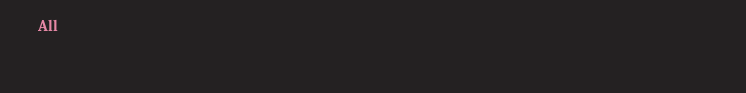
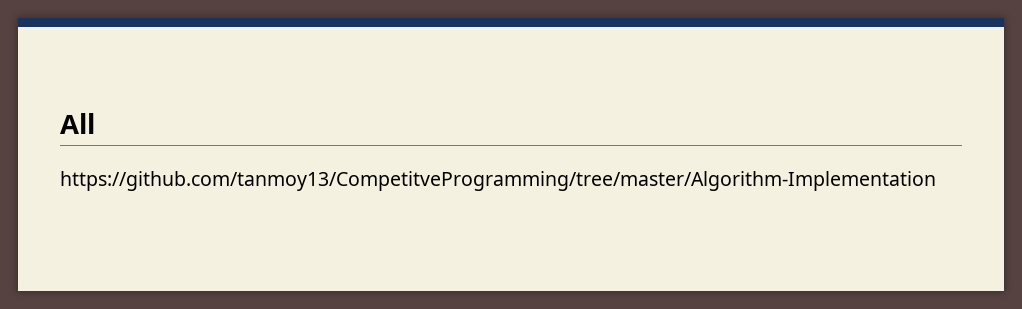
(58, 25) none -> [60,171,936,191] // https://github.com/tanmoy13/CompetitveProgramming/tree/master/Algorithm-Implementation

